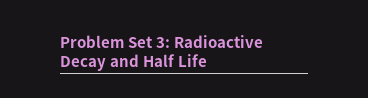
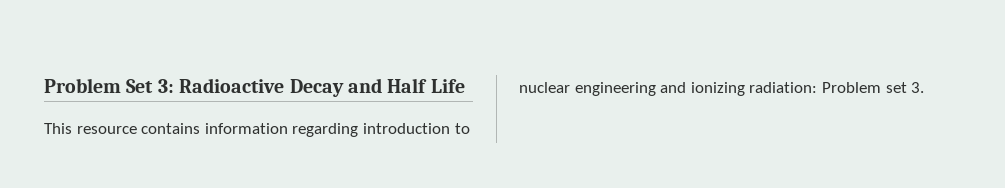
(208, 60) none -> [44,123,470,137] [519,82,925,96] // This resource contains information regarding introduction to nuclear engineering and ionizing radiation: Problem set 3.

